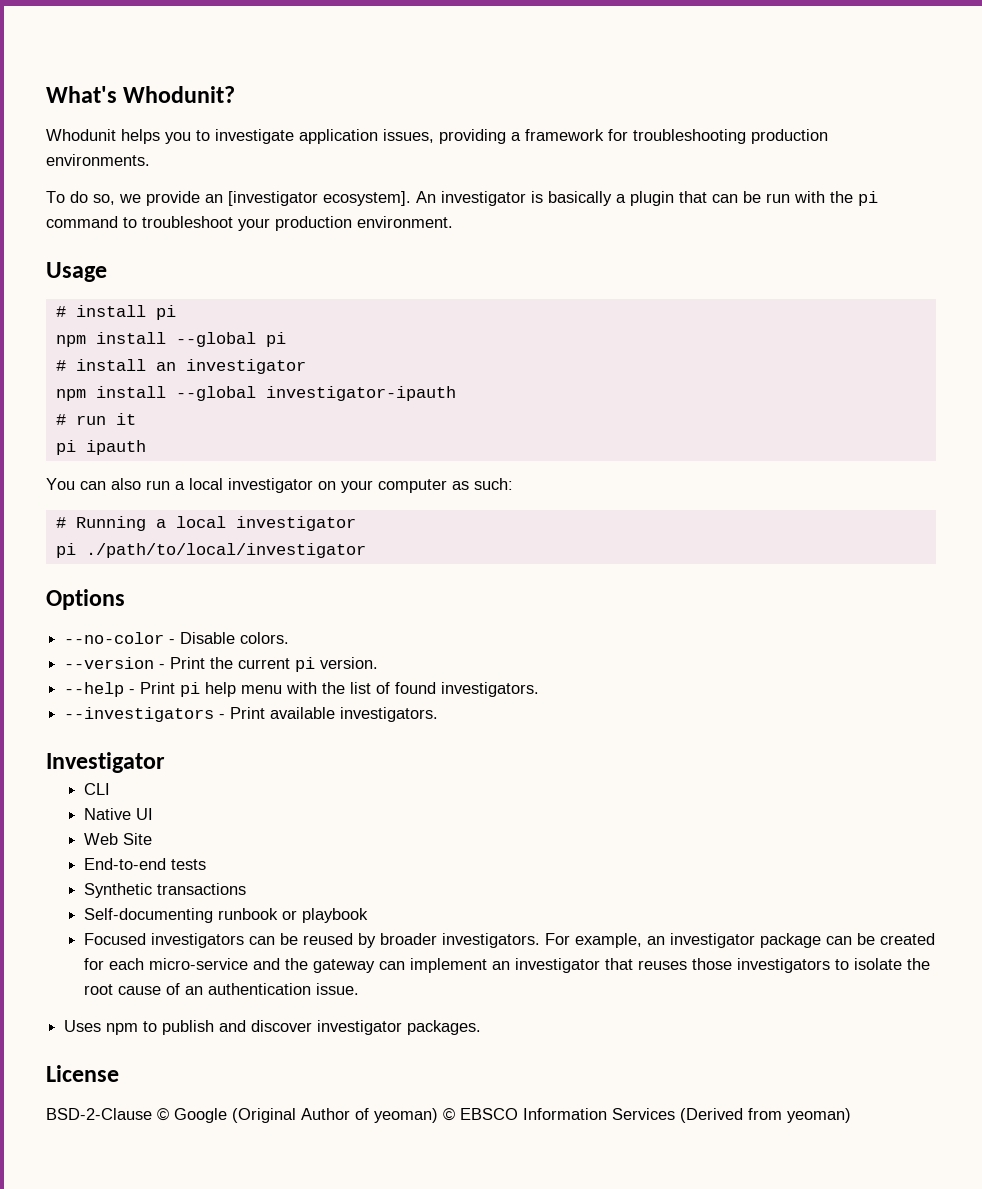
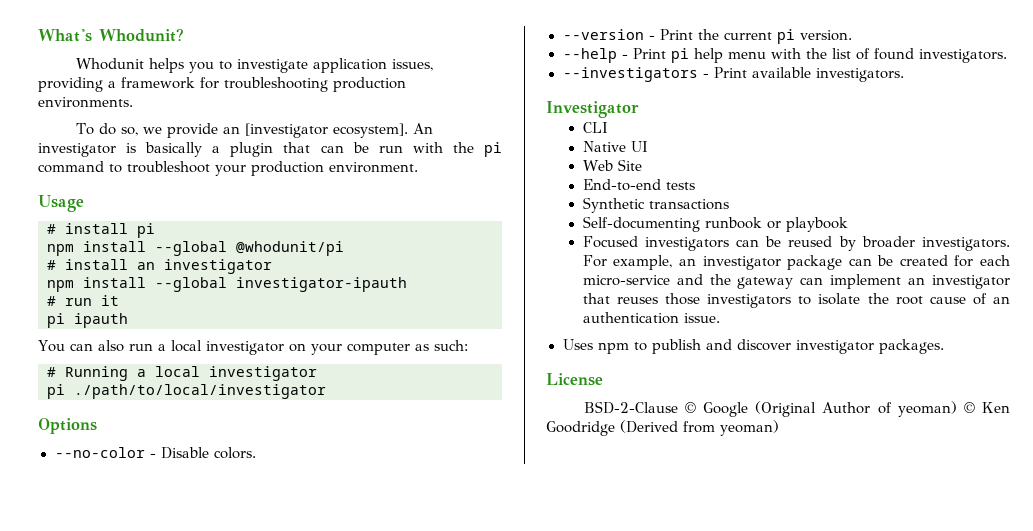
[265,332,286,347] pi -> [236,241,344,256] @whodunit/pi
[460,1108,675,1120] EBSCO Information Services -> [982,402,1011,413] [546,421,615,436] Ken Goodridge

